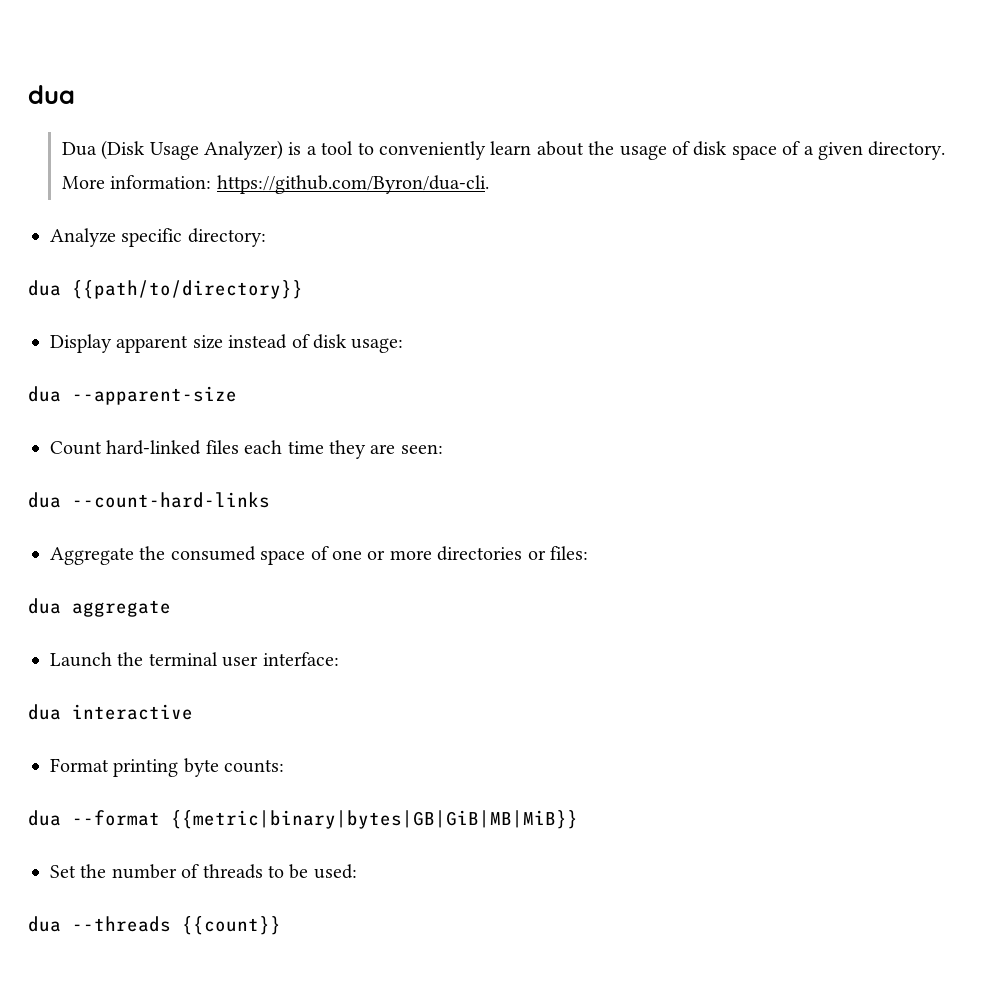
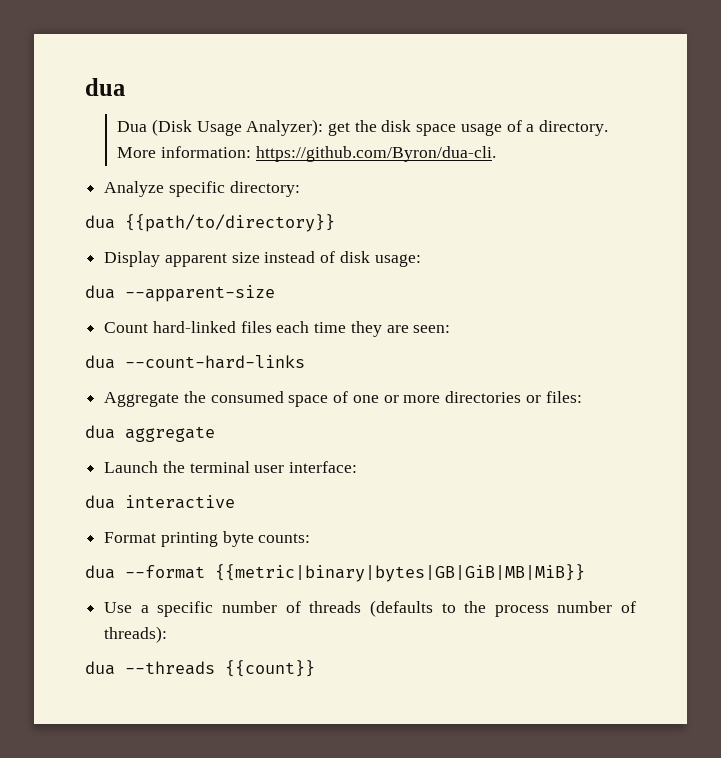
[204,140,864,160] Analyzer) is a tool to conveniently learn about the usage of disk space of a given -> [246,119,535,136] Analyzer): get the disk space usage of a
[50,864,357,879] Set the number of threads to be used: -> [104,600,637,617] [104,626,168,643] Use a specific number of threads (defaults to the process number of threads):

